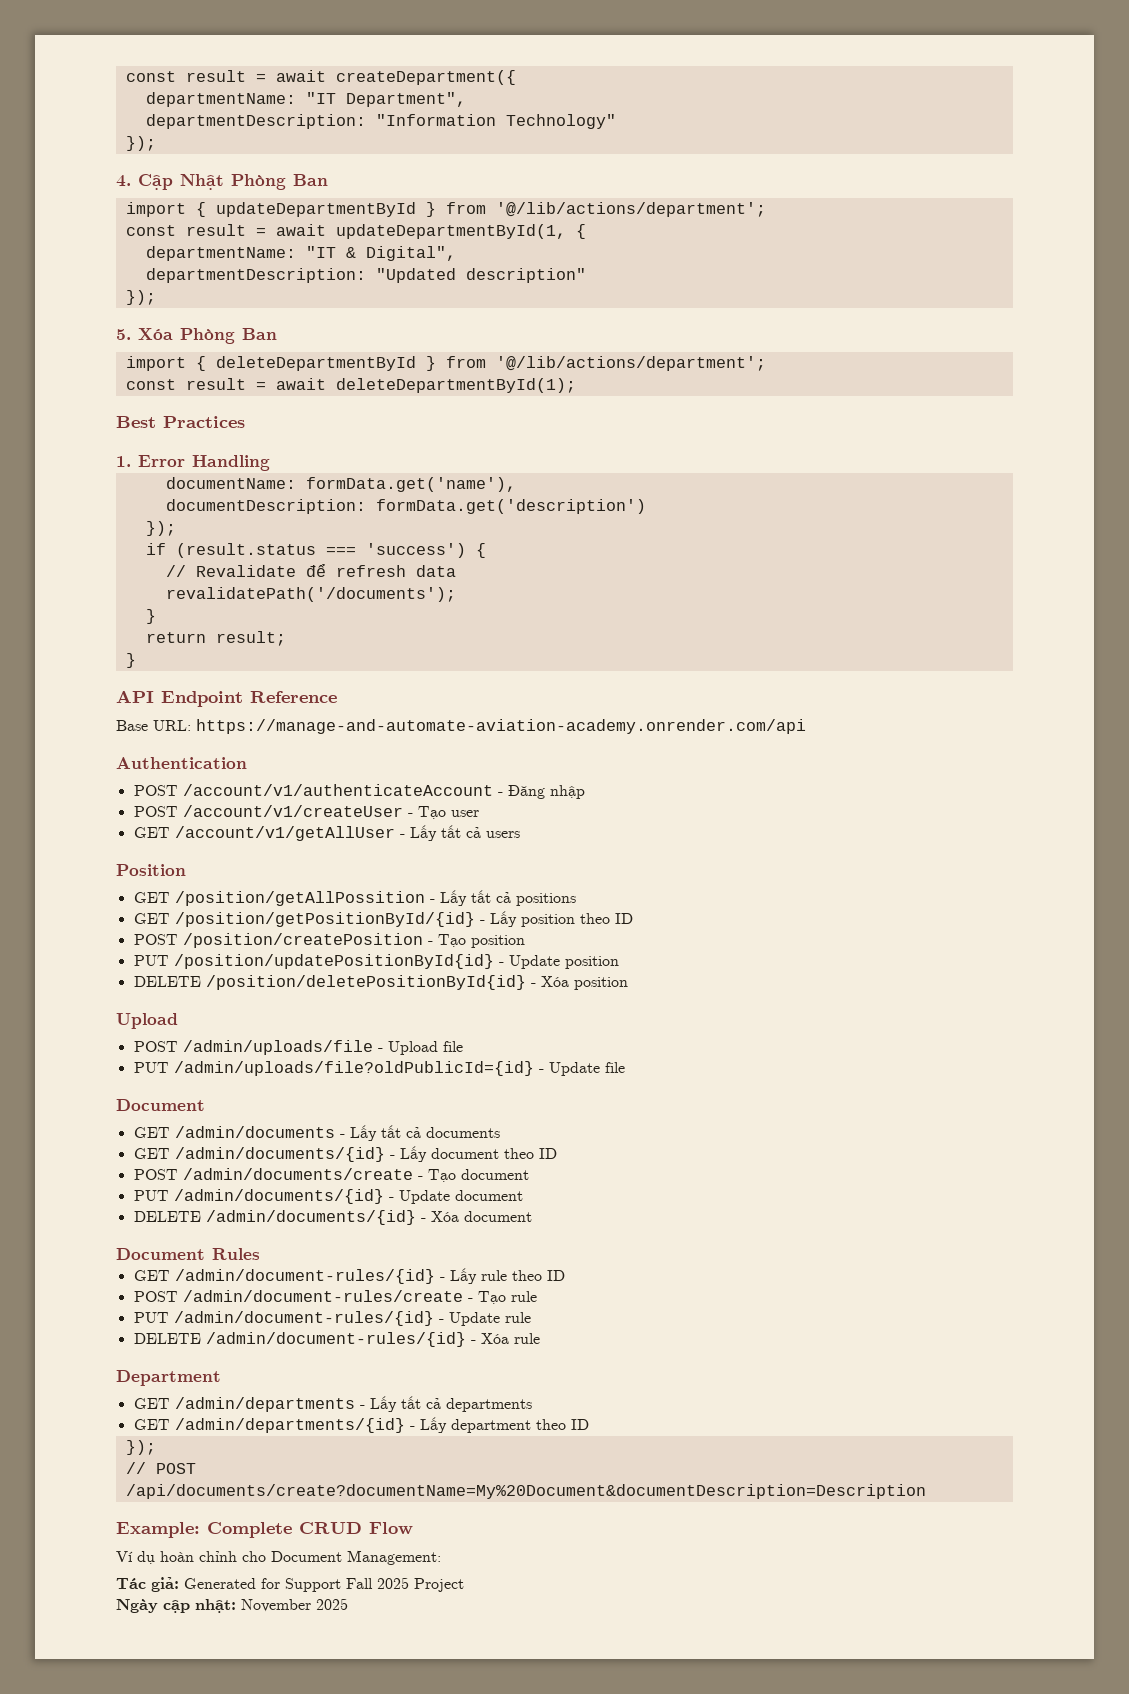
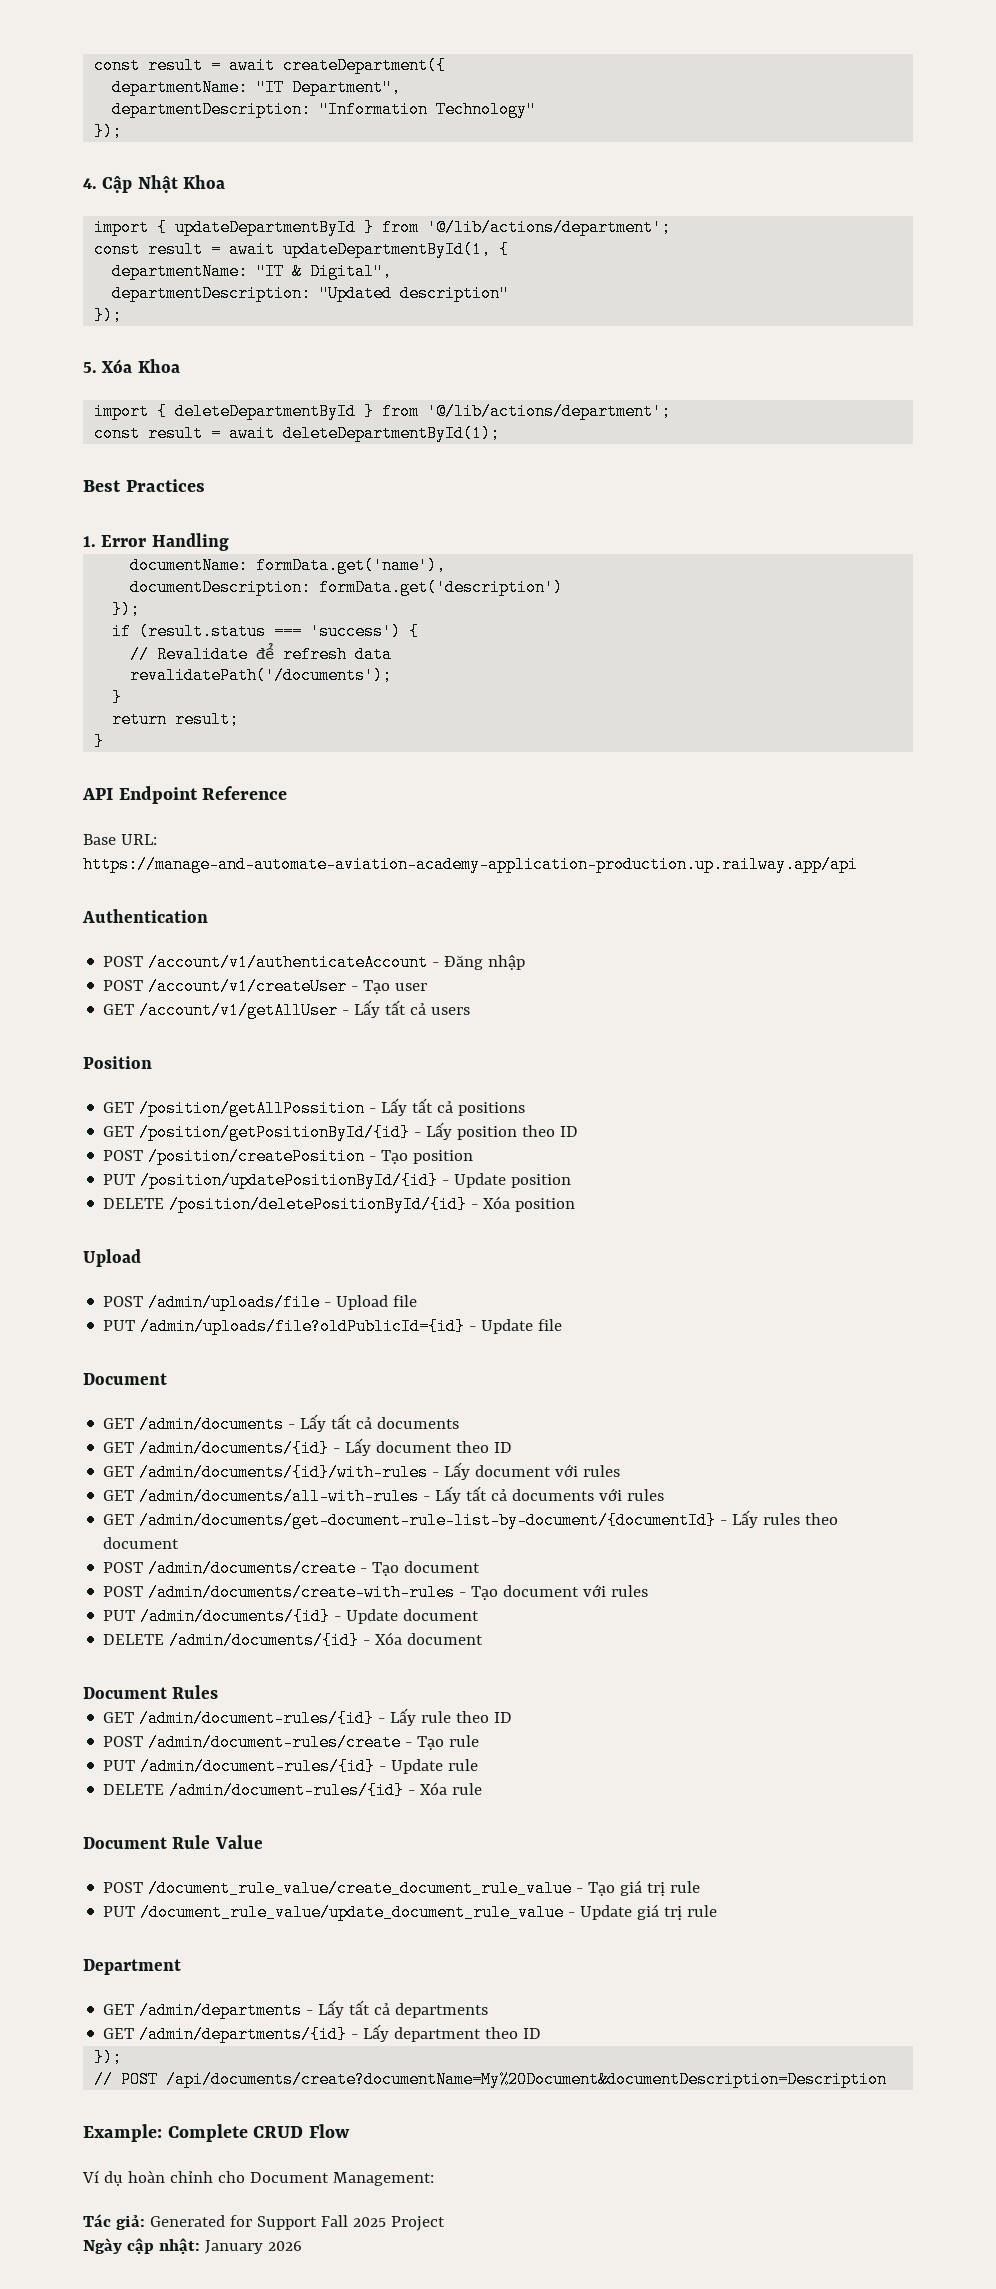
[231,174,328,190] Phòng Ban -> [182,175,225,189] Khoa
[180,328,277,344] Phòng Ban -> [137,359,180,373] Khoa
[196,719,806,734] https://manage-and-automate-aviation-academy.onrender.com/api -> [83,856,858,873] https://manage-and-automate-aviation-academy-application-production.up.railway.app/api
[173,954,494,969] /position/updatePositionById{id} -> [140,1172,439,1189] /position/updatePositionById/{id}
[205,975,526,990] /position/deletePositionById{id} -> [169,1196,468,1213] /position/deletePositionById/{id}
(557, 1153) none -> [103,1462,621,1481] [103,1486,665,1505] [103,1510,839,1529] [103,1537,180,1549] // GET /admin/documents/{id}/with-rules - Lấy document với rules // GET /admin/documents/all-with-rules - Lấy tất cả documents với rules // GET /admin/documents/get-document-rule-list-by-document/{documentId} - Lấy rules theo document
(529, 1174) none -> [103,1584,649,1601] // POST /admin/documents/create-with-rules - Tạo document với rules
(540, 1338) none -> [83,1835,263,1849] [103,1880,701,1897] [103,1904,718,1921] // Document Rule Value // POST /document_rule_value/create_document_rule_value - Tạo giá trị rule // PUT /document_rule_value/update_document_rule_value - Update giá trị rule
[241,1598,348,1612] November 2025 -> [204,2240,302,2254] January 2026

